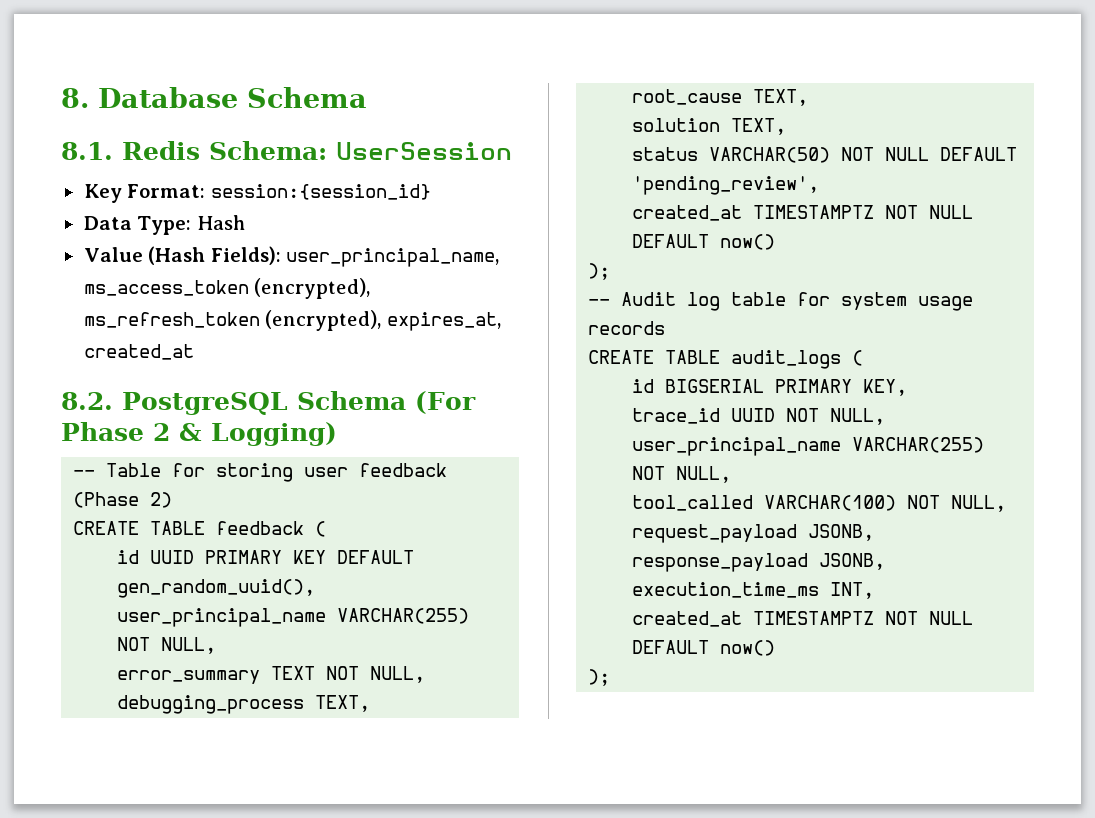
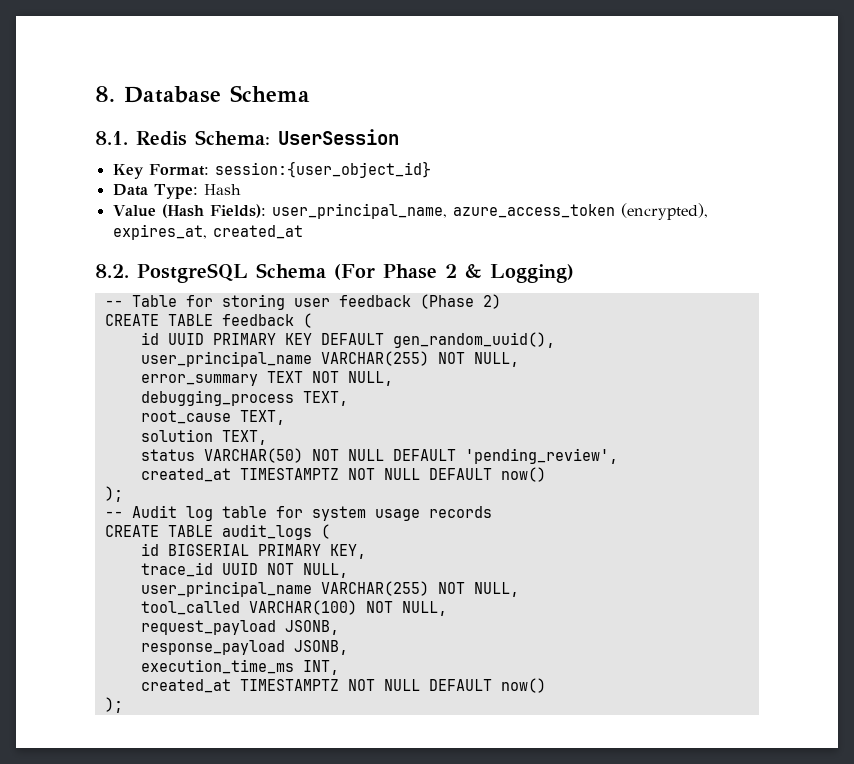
[210,184,431,200] session:{session_id} -> [214,161,431,178] session:{user_object_id}
[83,278,371,299] [83,312,260,328] ms_access_token (encrypted), ms_refresh_token -> [452,204,615,218] azure_access_token

